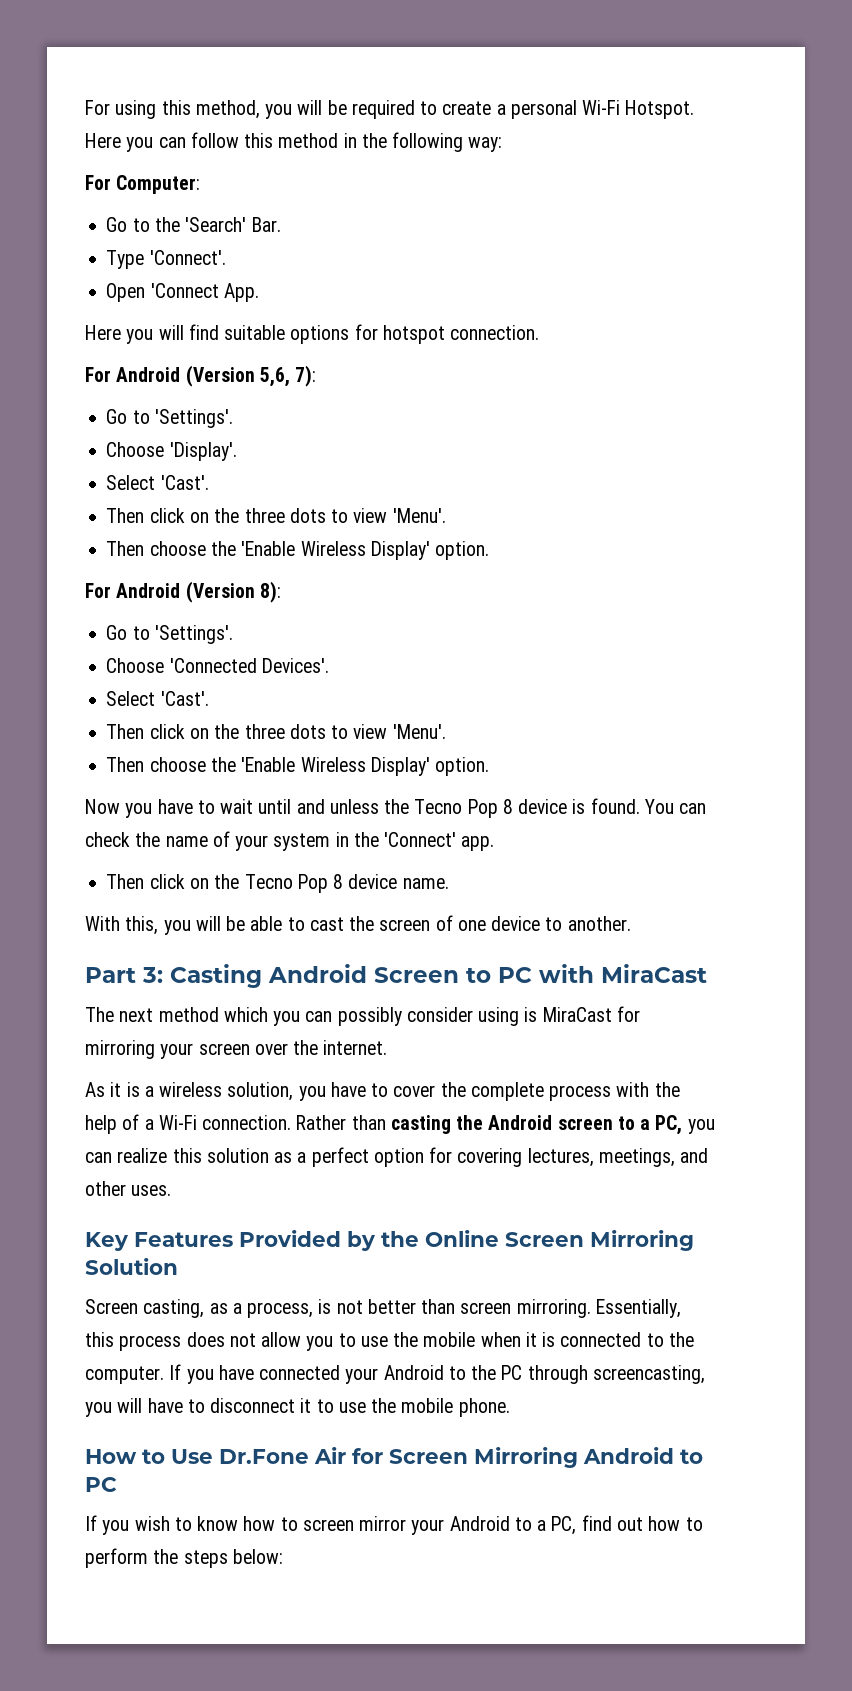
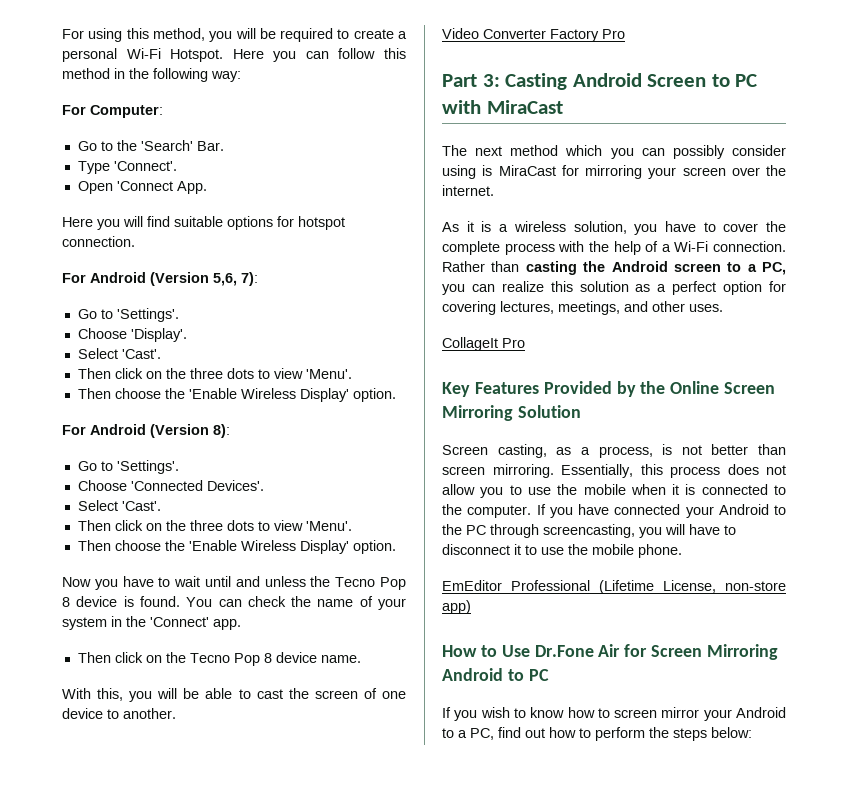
(631, 923) none -> [442,28,625,42] // Video Converter Factory Pro
(172, 1190) none -> [442,337,525,351] // CollageIt Pro
(510, 1407) none -> [442,580,786,594] [442,600,471,614] // EmEditor Professional (Lifetime License, non-store app)

